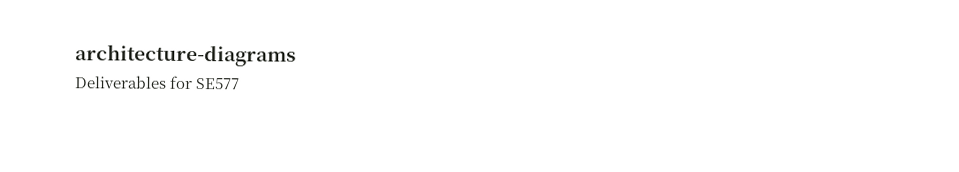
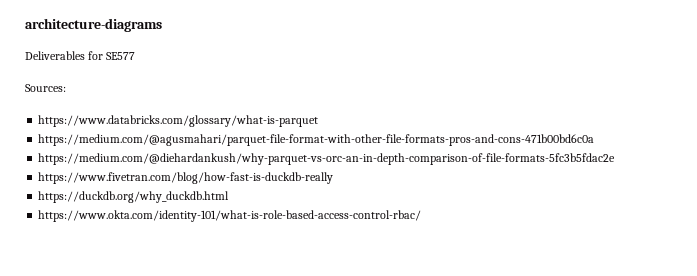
(241, 83) none -> [25,84,66,92] [38,115,319,127] [38,134,595,146] [38,153,616,165] [38,172,334,184] [38,191,230,203] [38,210,422,222] // Sources: // https://www.databricks.com/glossary/what-is-parquet // https://medium.com/@agusmahari/parquet-file-format-with-other-file-formats-pros-and-cons-471b00bd6c0a // https://medium.com/@diehardankush/why-parquet-vs-orc-an-in-depth-comparison-of-file-formats-5fc3b5fdac2e // https://www.fivetran.com/blog/how-fast-is-duckdb-really // https://duckdb.org/why_duckdb.html // https://www.okta.com/identity-101/what-is-role-based-access-control-rbac/

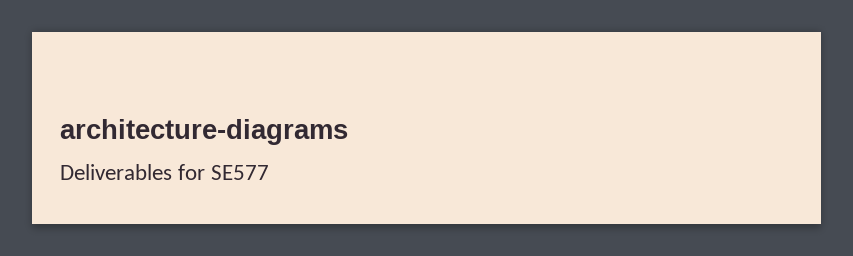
[25,84,66,92] [38,115,319,127] [38,134,595,146] [38,153,616,165] [38,172,334,184] [38,191,230,203] [38,210,422,222] // Sources: // https://www.databricks.com/glossary/what-is-parquet // https://medium.com/@agusmahari/parquet-file-format-with-other-file-formats-pros-and-cons-471b00bd6c0a // https://medium.com/@diehardankush/why-parquet-vs-orc-an-in-depth-comparison-of-file-formats-5fc3b5fdac2e // https://www.fivetran.com/blog/how-fast-is-duckdb-really // https://duckdb.org/why_duckdb.html // https://www.okta.com/identity-101/what-is-role-based-access-control-rbac/ -> (270, 172) none

